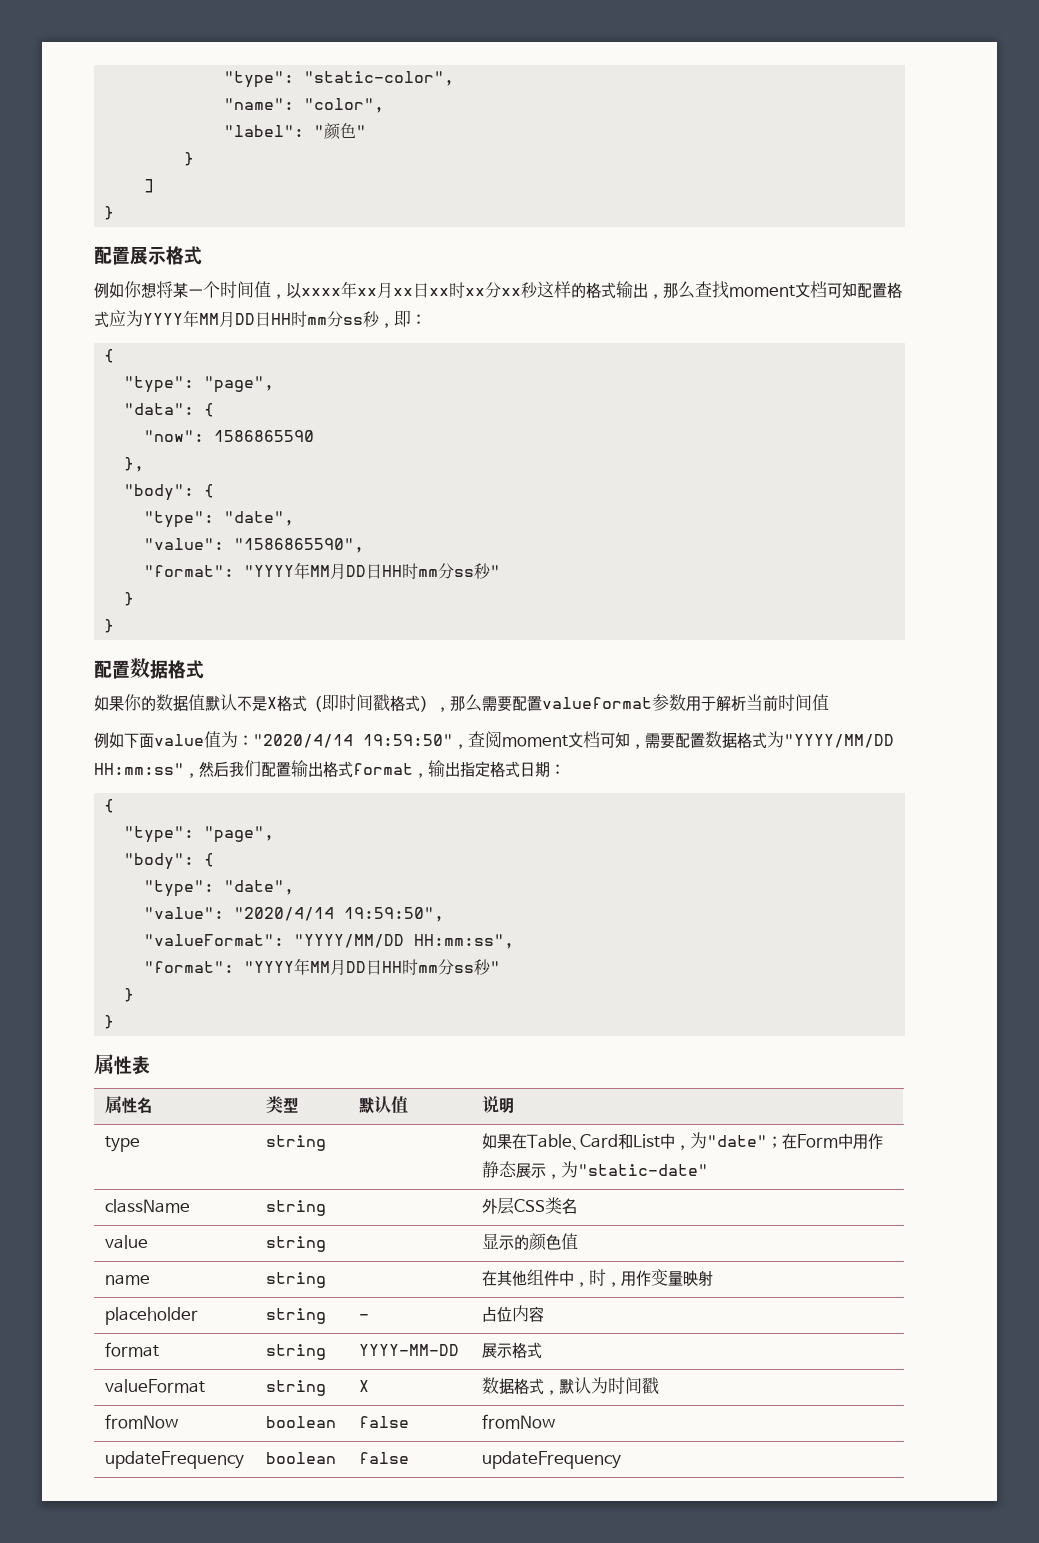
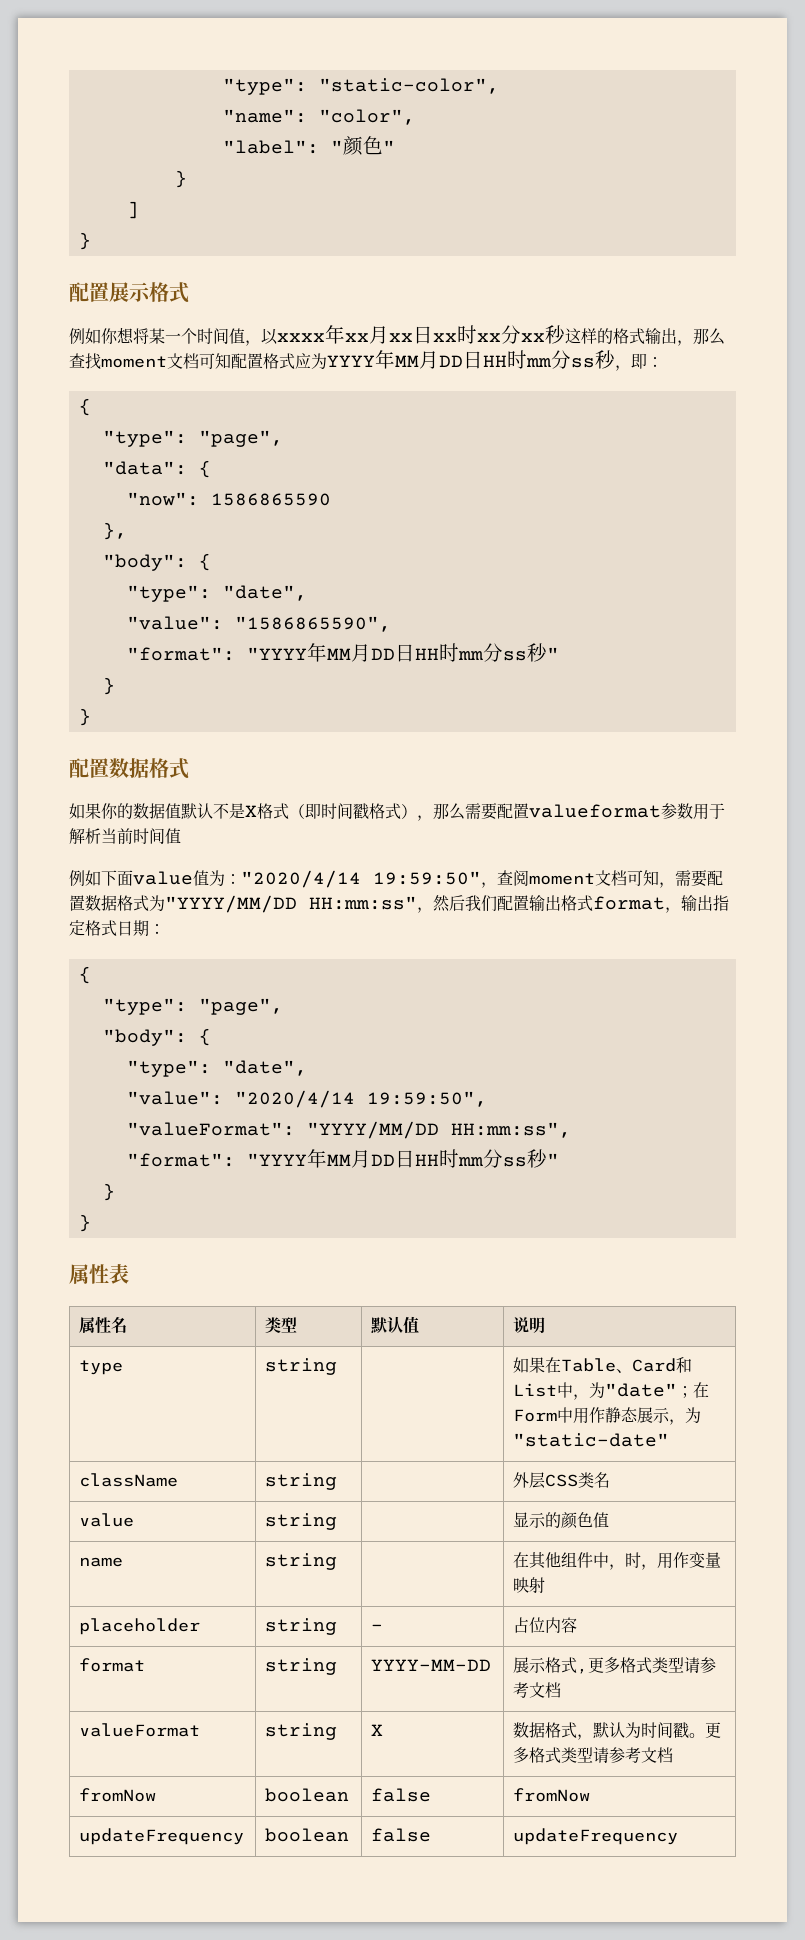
(542, 1350) none -> [577,1657,717,1674] [513,1682,562,1698] ,更多格式类型请参考文档
(659, 1386) none -> [689,1722,722,1738] [513,1747,674,1763] 。更多格式类型请参考文档

